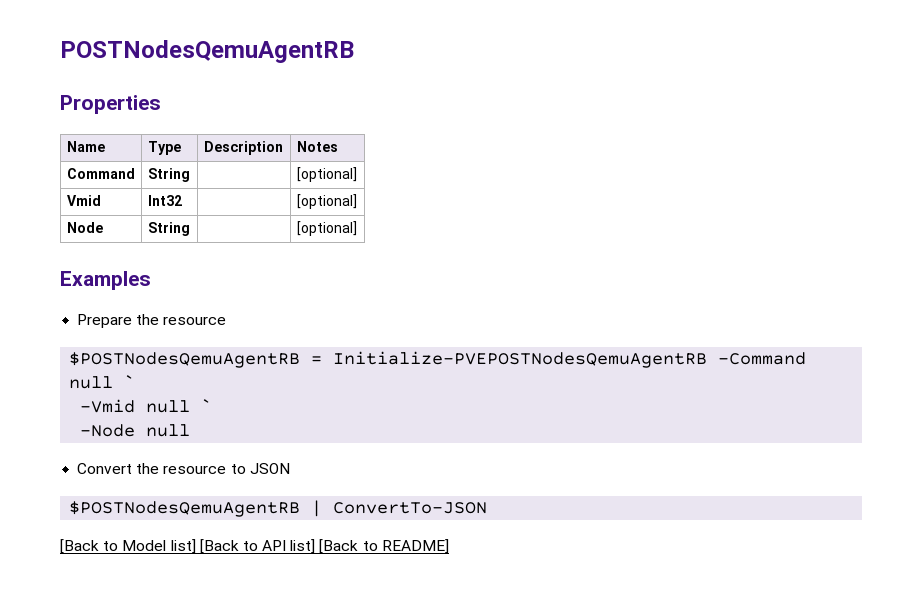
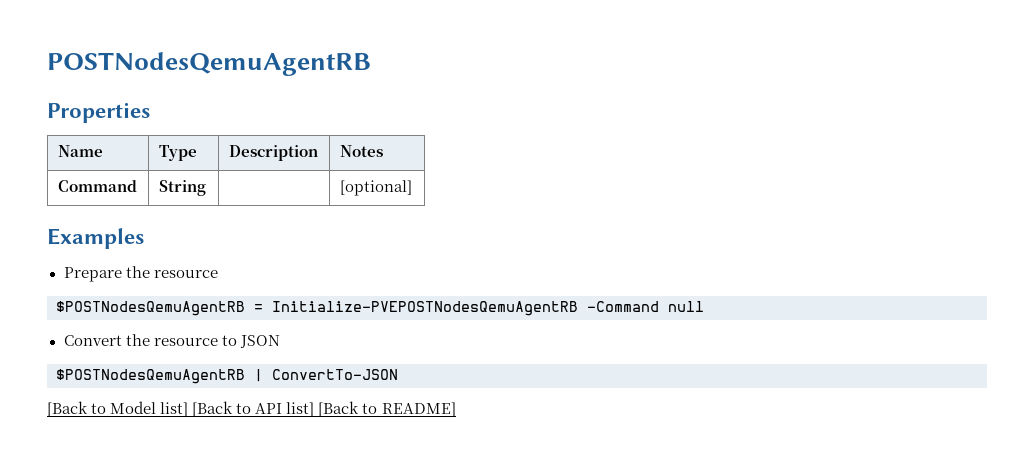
[66,195,101,206] [147,195,182,206] [296,194,357,209] [66,222,103,233] [147,222,190,236] [296,221,357,236] // Vmid | Int32 | | [optional] // Node | String | | [optional] -> (412, 188) none
[124,375,136,388] [80,399,213,413] [80,424,191,437] ` // -Vmid null ` // -Node null -> (704, 306) none

